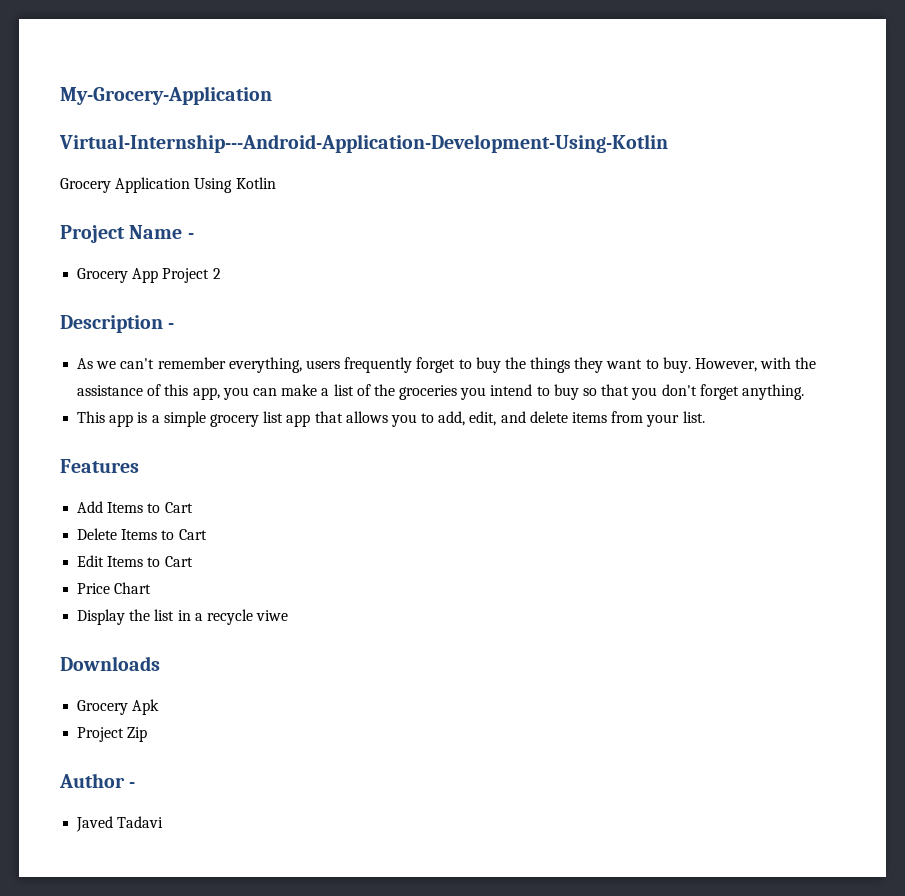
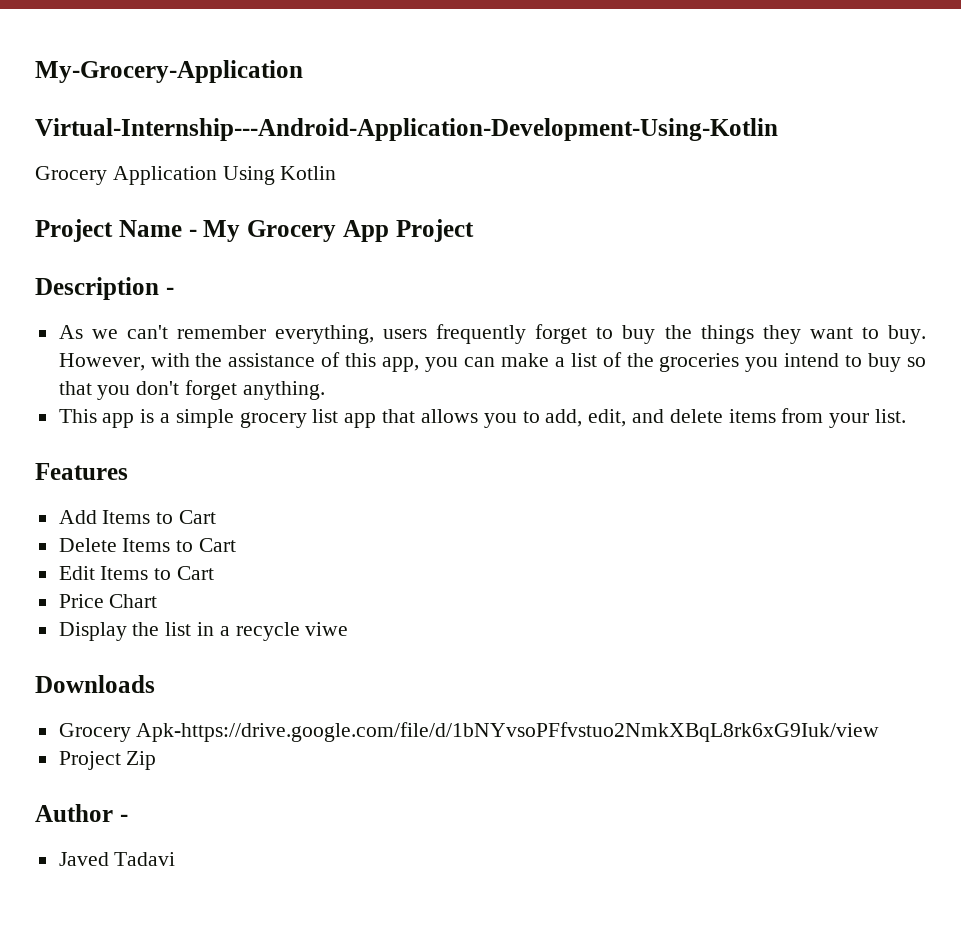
(194, 236) // -> [203,220,241,242] My
[212,268,221,279] 2 -> (474, 230) none
[132,699,160,715] Apk -> [136,722,880,742] Apk-https://drive.google.com/file/d/1bNYvsoPFfvstuo2NmkXBqL8rk6xG9Iuk/view

